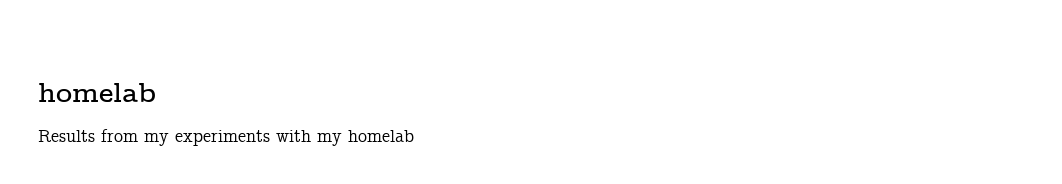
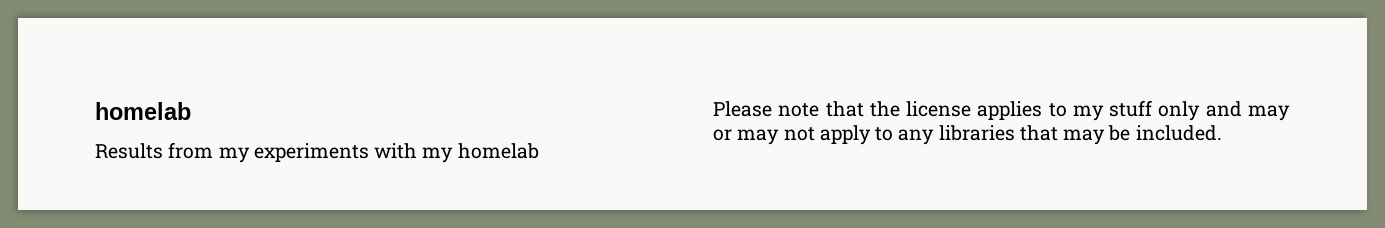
(414, 136) none -> [713,100,1290,121] [713,125,1222,145] // Please note that the license applies to my stuff only and may or may not apply to any libraries that may be included.

